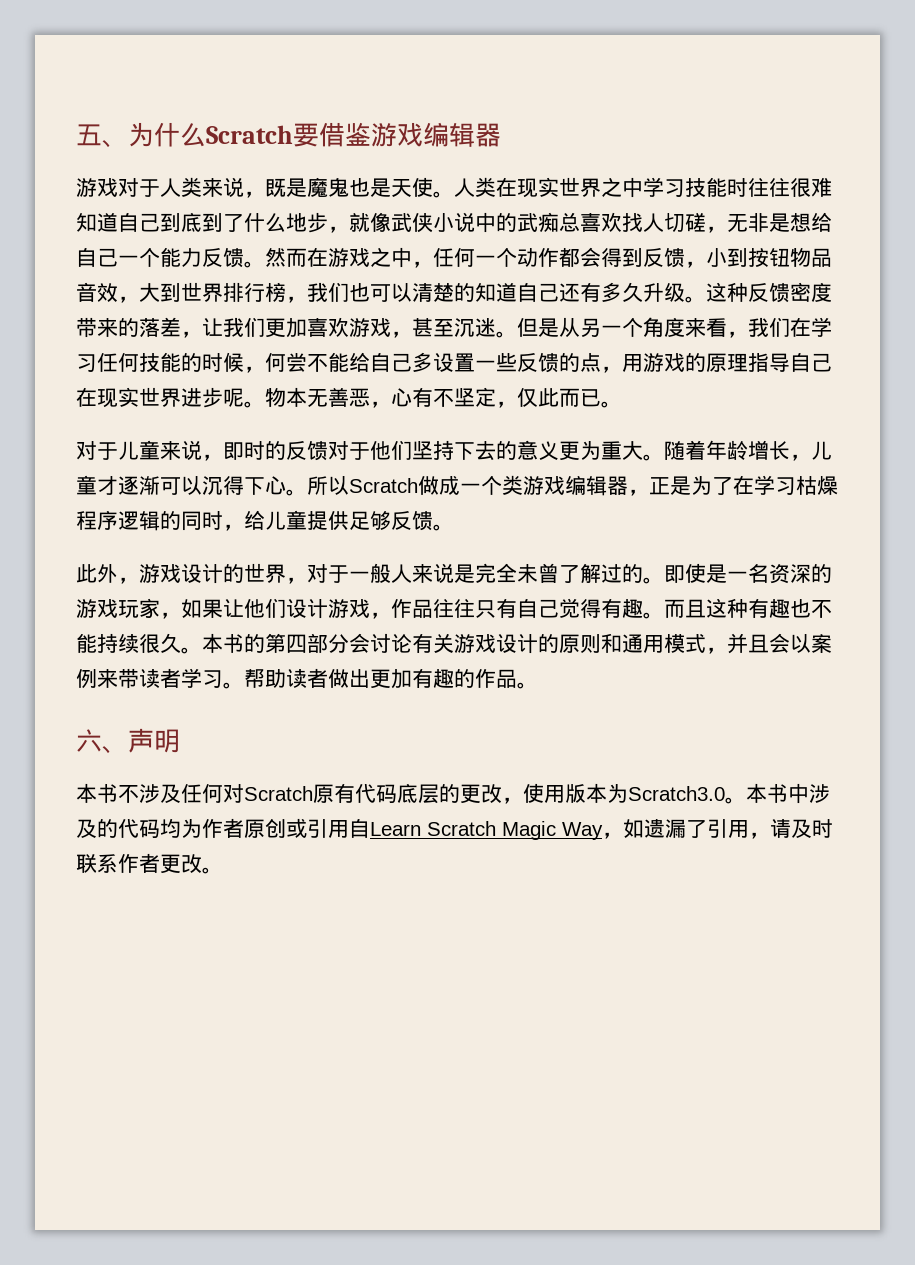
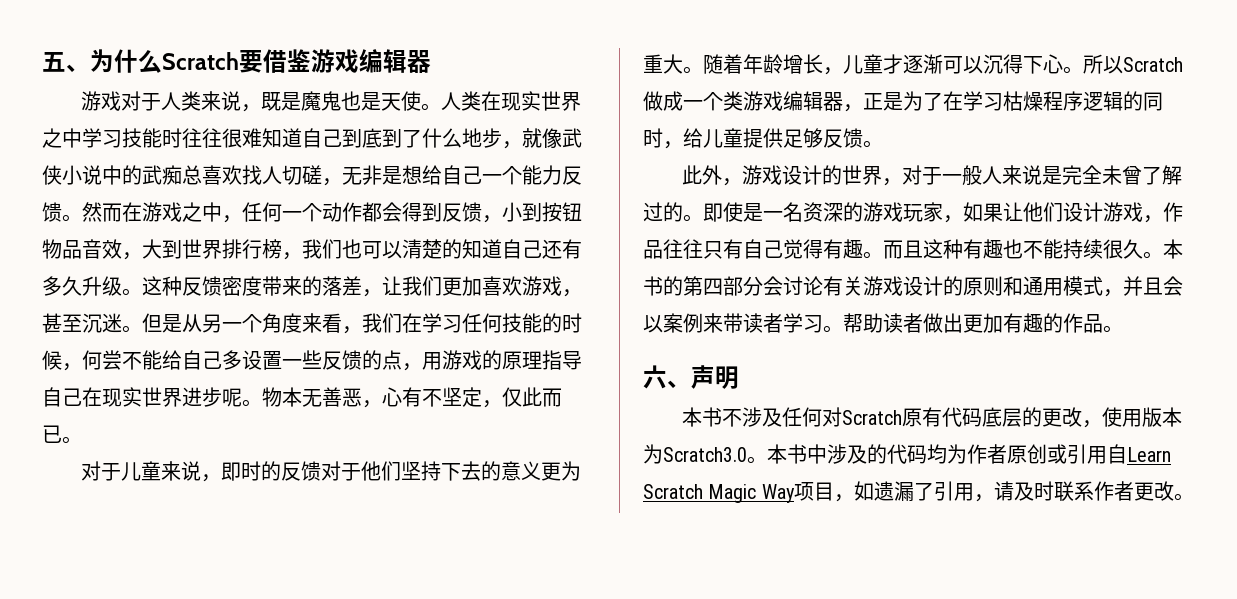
(603, 831) none -> [793,482,834,501] 项目

